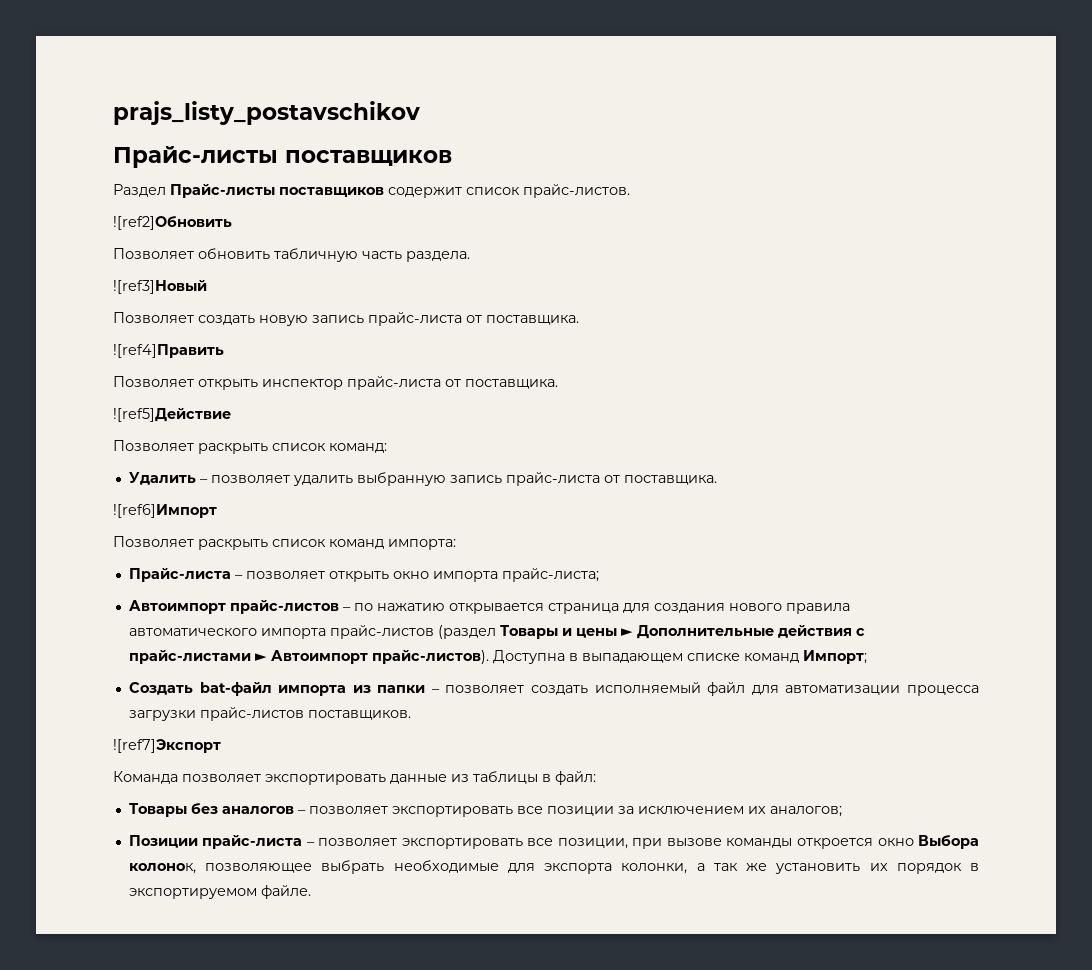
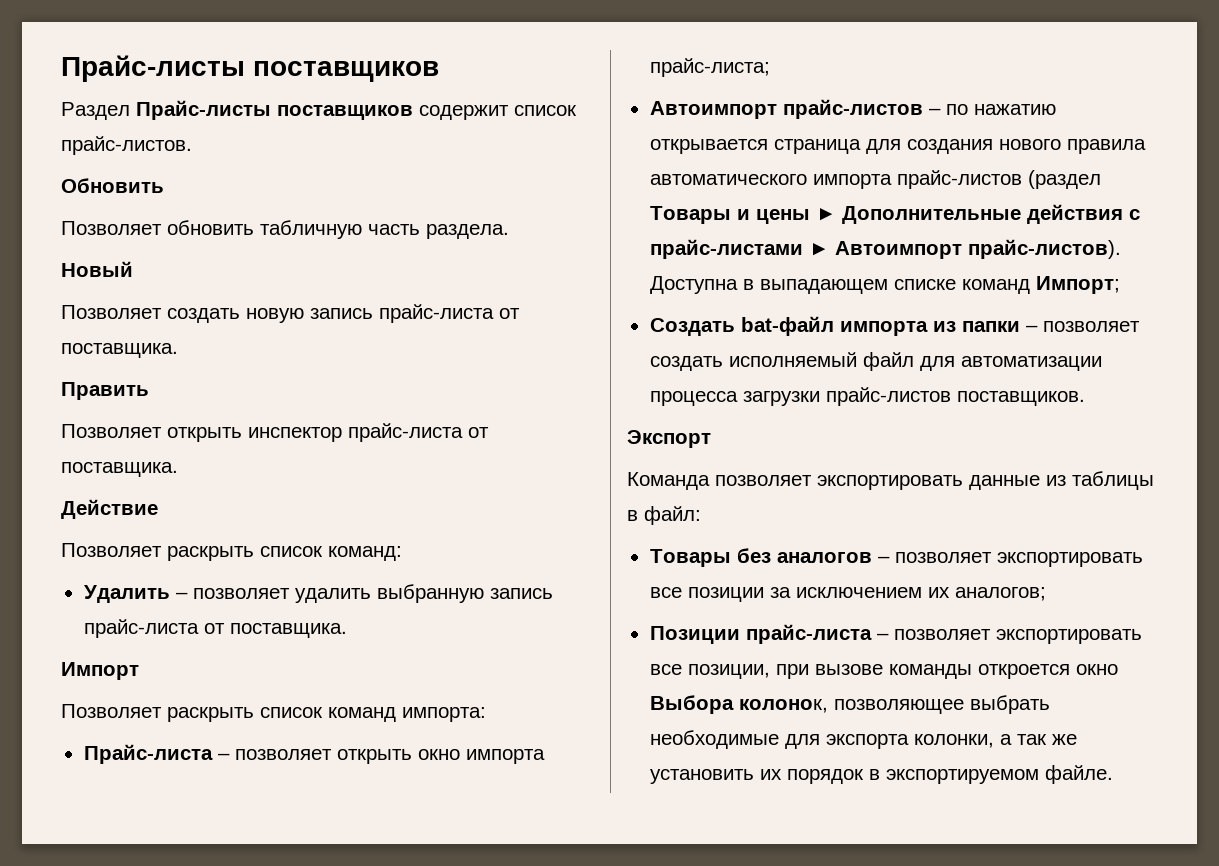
[113,101,420,125] prajs_listy_postavschikov // -> (61, 68) none
[113,215,232,230] ![ref2]Обновить -> [61,178,164,193] Обновить
[113,280,207,294] ![ref3]Новый -> [61,261,133,277] Новый
[113,344,224,358] ![ref4]Править -> [61,382,149,400] Править
[113,408,231,422] ![ref5]Действие -> [61,499,158,519] Действие
[113,504,217,518] ![ref6]Импорт -> [61,662,139,680] Импорт
[113,739,221,753] ![ref7]Экспорт -> [627,430,711,448] Экспорт

